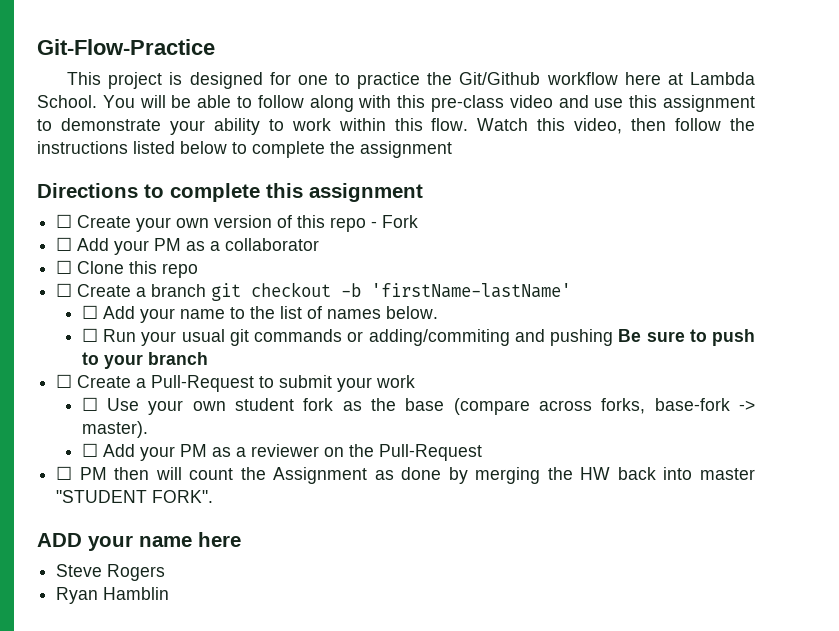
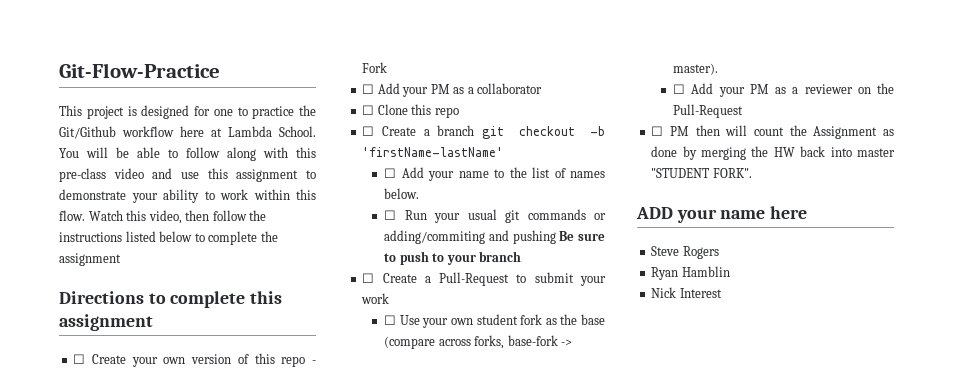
(170, 593) none -> [651,287,722,298] // Nick Interest

